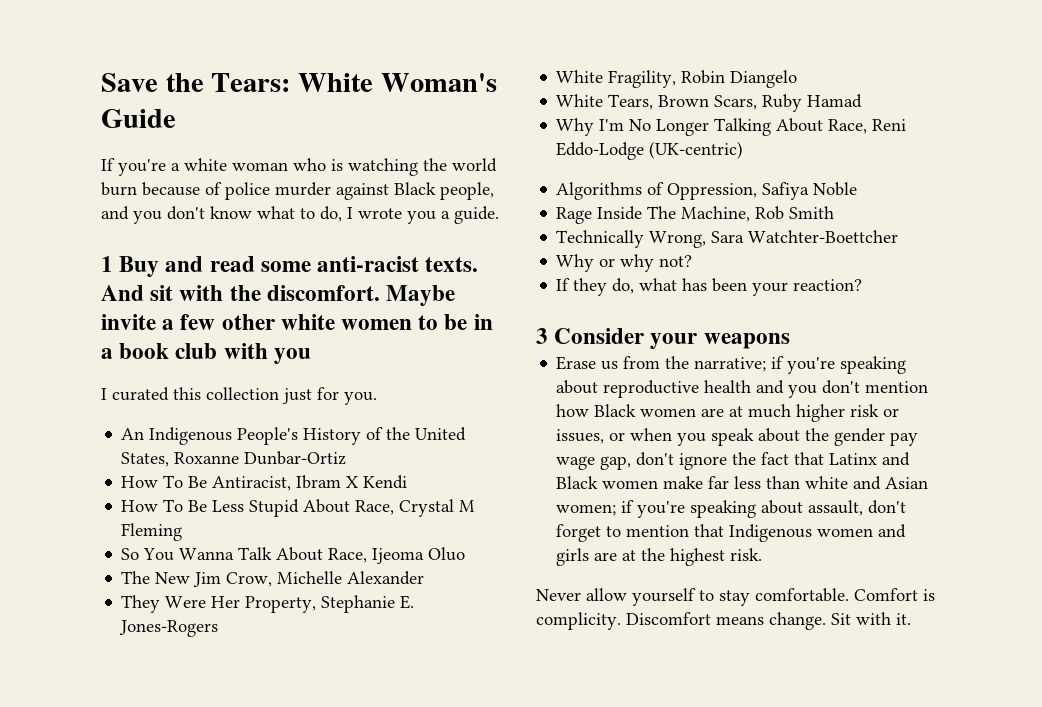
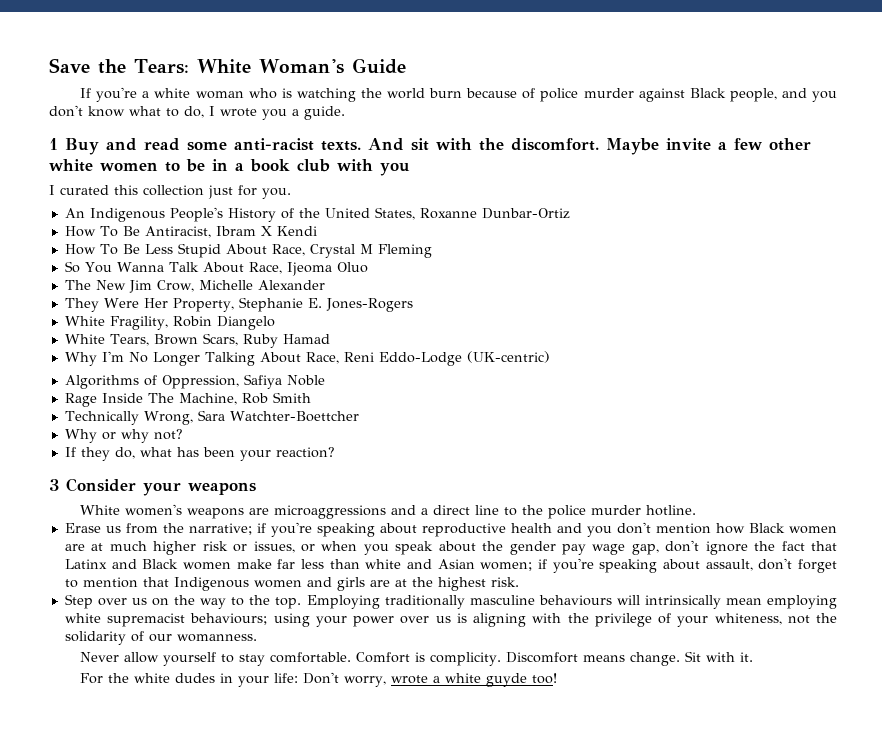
(790, 341) none -> [80,504,697,519] // White women's weapons are microaggressions and a direct line to the police murder hotline.
(763, 554) none -> [64,594,837,609] [64,613,838,627] [64,631,257,645] // Step over us on the way to the top. Employing traditionally masculine behaviours will intrinsically mean employing white supremacist behaviours; using your power over us is aligning with the privilege of your whiteness, not the solidarity of our womanness.
(911, 619) none -> [80,672,558,687] // For the white dudes in your life: Don't worry, wrote a white guyde too!

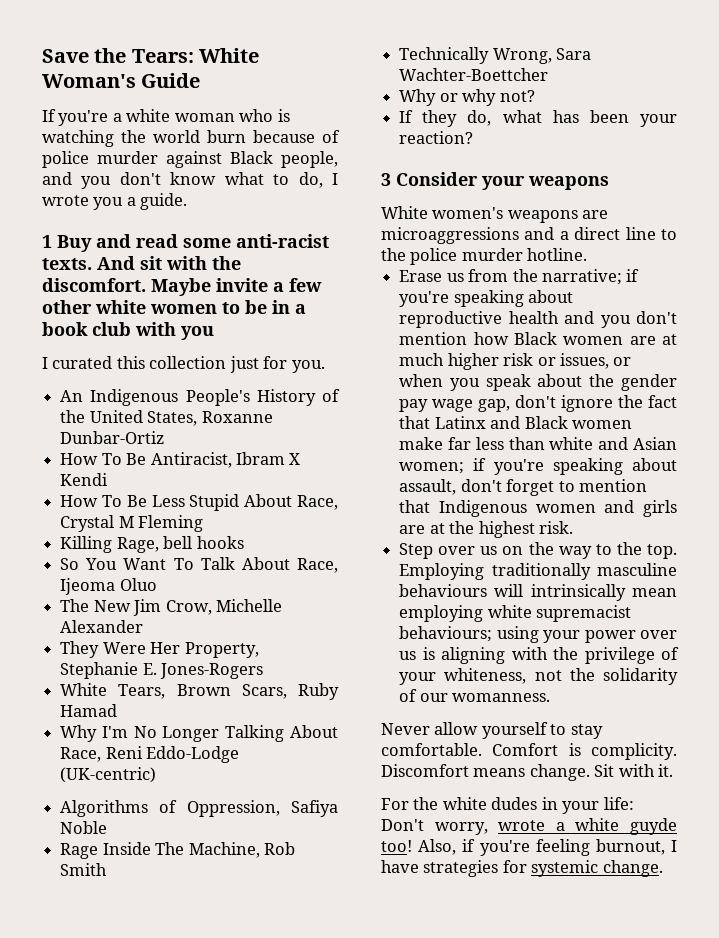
(432, 251) none -> [60,536,244,553] // Killing Rage, bell hooks
[116,262,164,272] Wanna -> [123,558,194,570] Want To
[64,316,275,330] // White Fragility, Robin Diangelo -> (264, 671) none
[229,411,359,422] Watchter-Boettcher -> [399,68,549,81] Wachter-Boettcher
(558, 678) none -> [418,839,677,856] [381,860,663,877] Also, if you're feeling burnout, I have strategies for systemic change.

